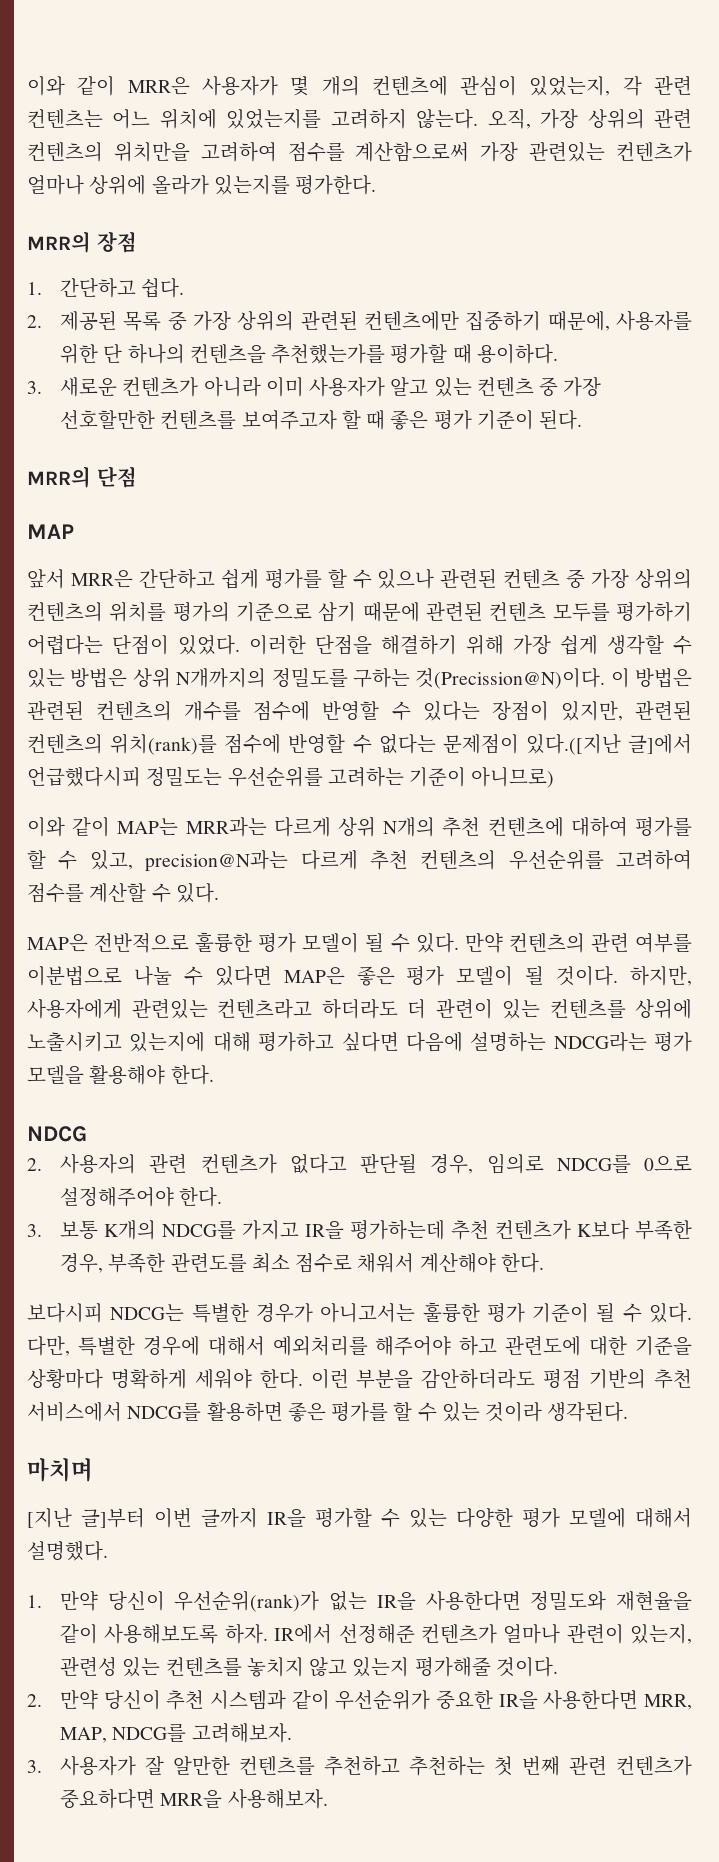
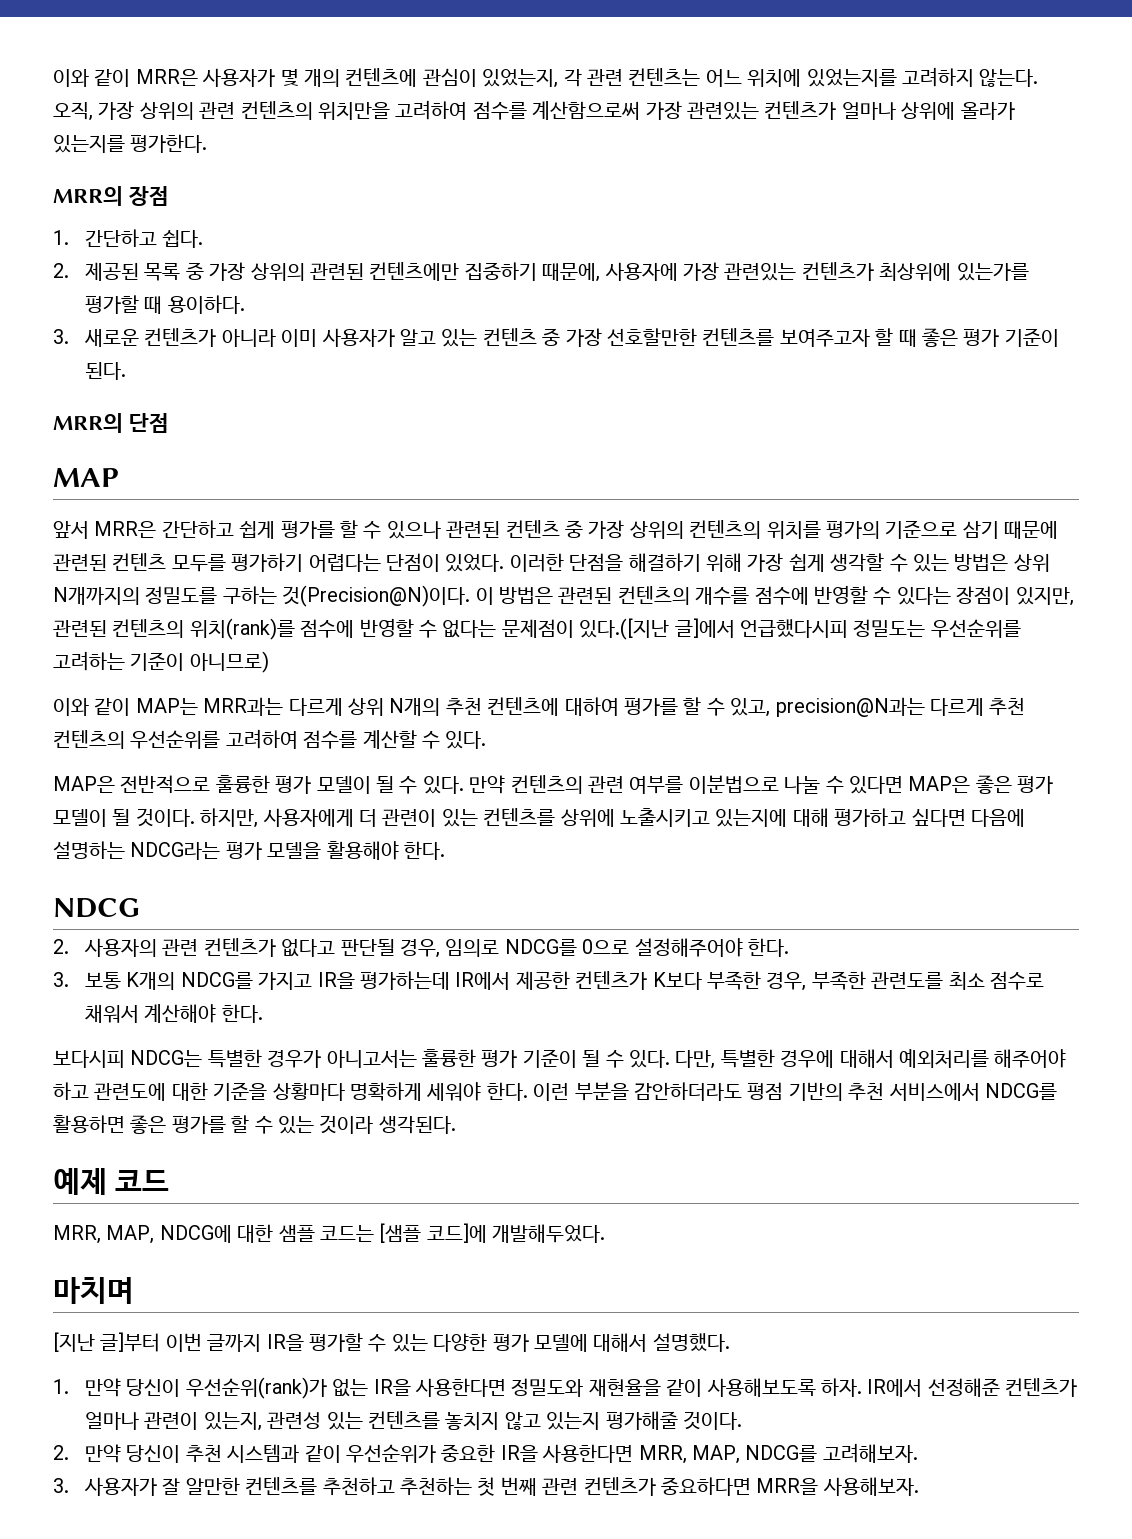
[616,311,692,331] [60,344,386,364] 사용자를 위한 단 하나의 컨텐츠을 추천했는가를 -> [604,262,1029,281] 사용자에 가장 관련있는 컨텐츠가 최상위에 있는가를
[415,668,606,689] 것(Precission@N)이다. -> [282,585,471,607] 것(Precision@N)이다.
[131,998,398,1019] 관련있는 컨텐츠라고 하더라도 -> (354, 817) none
[451,1220,490,1240] 추천 -> [455,971,570,990] IR에서 제공한
(629, 1412) none -> [53,1168,169,1195] [53,1223,606,1244] // 예제 코드 // MRR, MAP, NDCG에 대한 샘플 코드는 [샘플 코드]에 개발해두었다.

